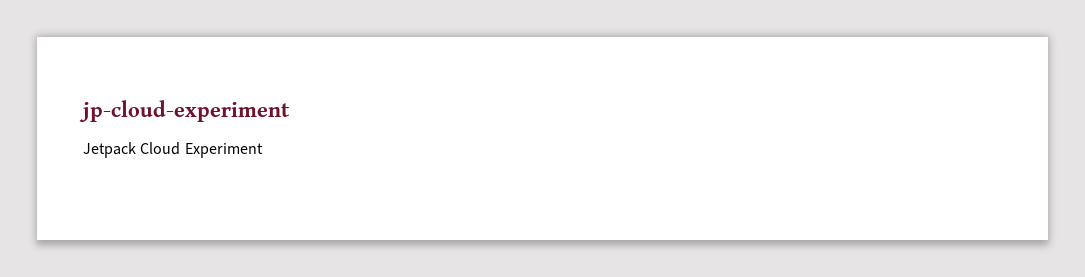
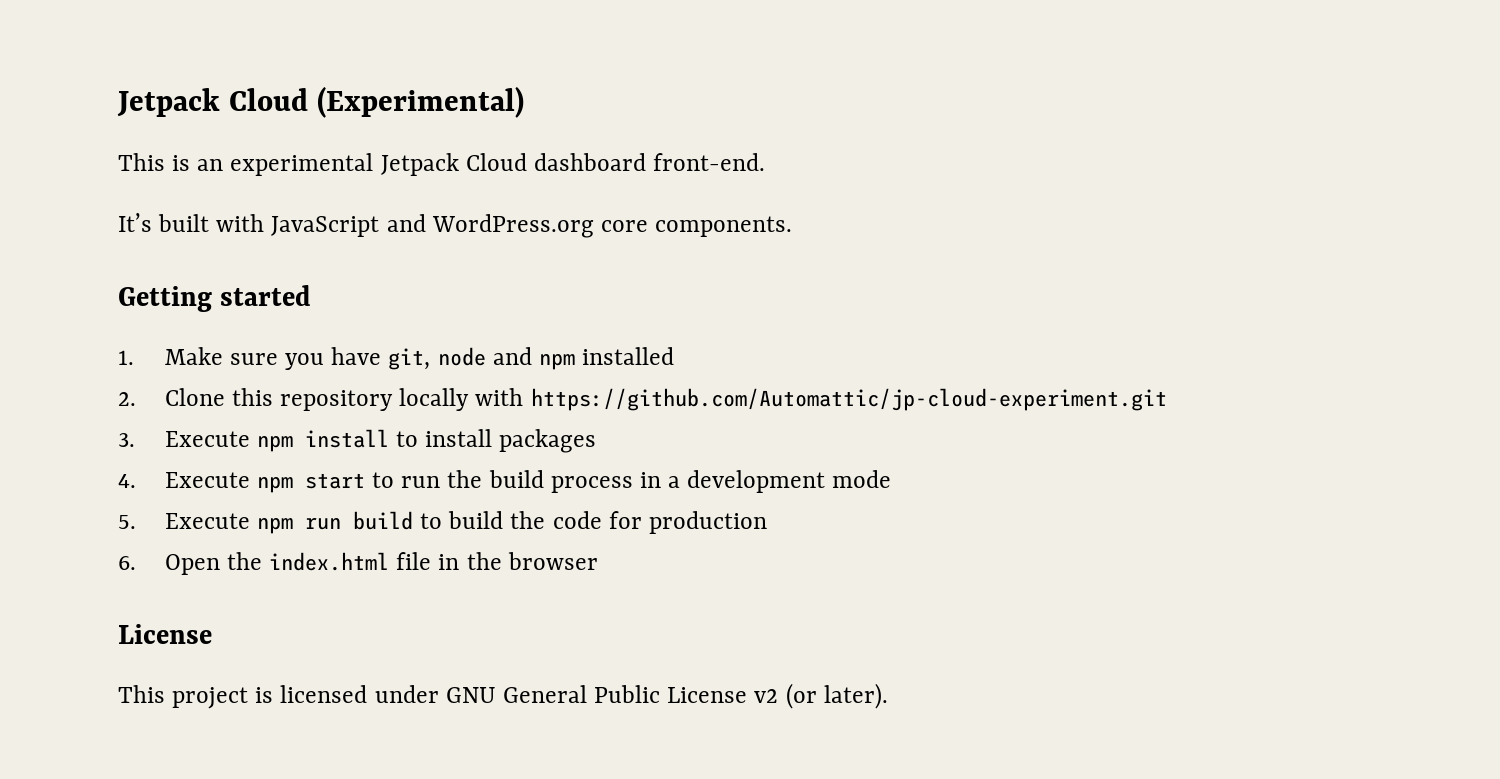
[79,100,290,122] [83,142,263,158] jp-cloud-experiment // Jetpack Cloud Experiment -> [117,86,525,118] [118,153,766,176] [118,213,793,238] [118,285,312,312] [118,347,674,370] [118,388,1167,411] [118,429,597,453] [118,470,892,493] [118,511,767,534] [118,552,598,575] [118,624,212,644] [118,683,888,709] Jetpack Cloud (Experimental) // This is an experimental Jetpack Cloud dashboard front-end. // It’s built with JavaScript and WordPress.org core components. // Getting started // 1. Make sure you have git, node and npm installed // 2. Clone this repository locally with https://github.com/Automattic/jp-cloud-experiment.git // 3. Execute npm install to install packages // 4. Execute npm start to run the build process in a development mode // 5. Execute npm run build to build the code for production // 6. Open the index.html file in the browser // License // This project is licensed under GNU General Public License v2 (or later).

